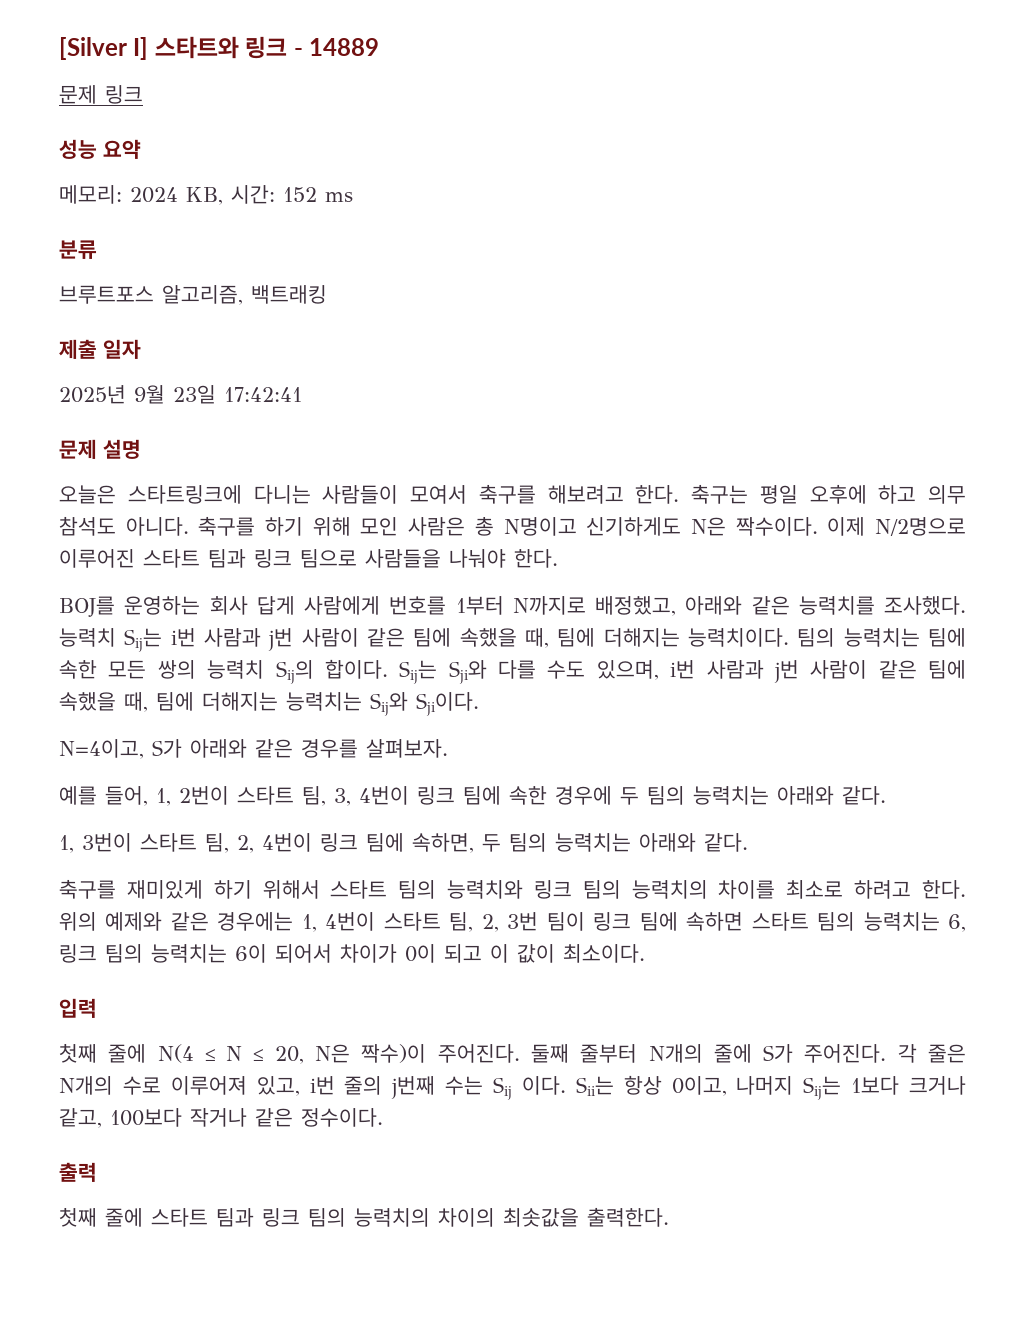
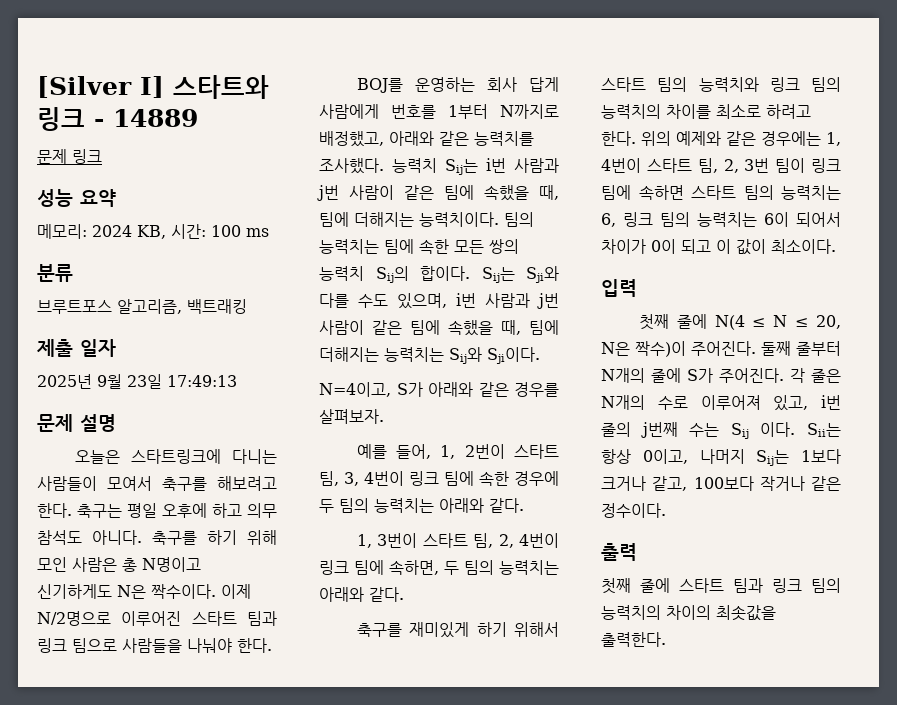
[283,187,317,202] 152 -> [211,225,241,237] 100
[224,387,302,402] 17:42:41 -> [167,375,237,387] 17:49:13

